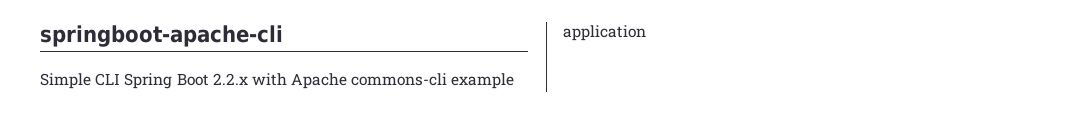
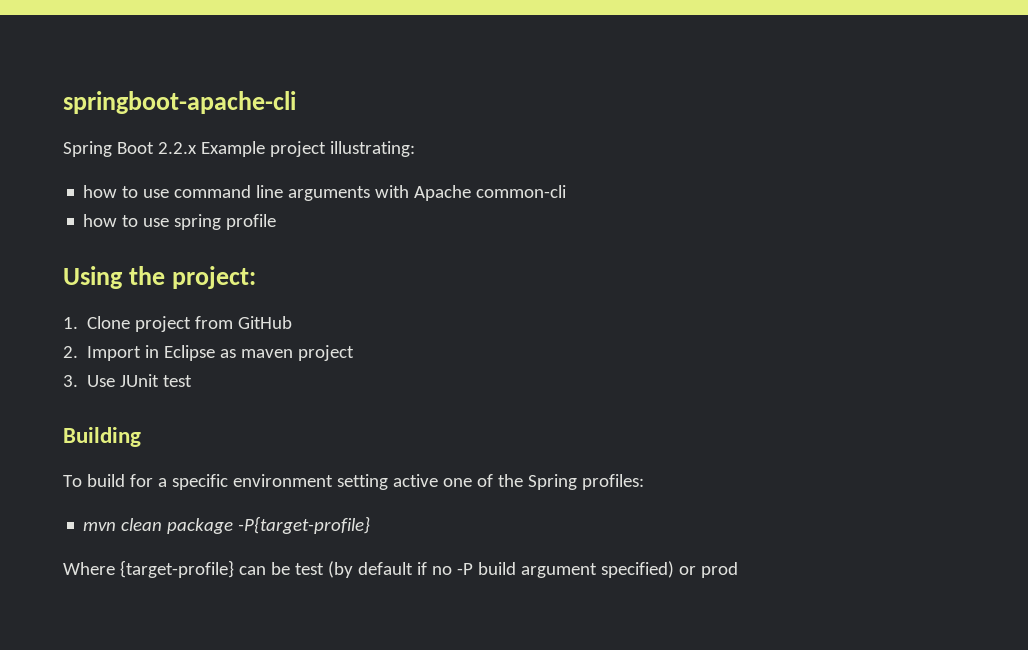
[40,73,121,89] Simple CLI -> (296, 102) none
[251,73,515,89] [563,25,646,41] with Apache commons-cli example application -> [200,141,415,157] [83,185,567,201] [83,214,277,230] [63,266,257,289] [63,316,293,332] [63,345,355,361] [63,374,193,387] [63,427,141,447] [63,474,644,490] [83,516,371,534] [63,560,738,578] Example project illustrating: // how to use command line arguments with Apache common-cli // how to use spring profile // Using the project: // 1. Clone project from GitHub // 2. Import in Eclipse as maven project // 3. Use JUnit test // Building // To build for a specific environment setting active one of the Spring profiles: // mvn clean package -P{target-profile} // Where {target-profile} can be test (by default if no -P build argument specified) or prod

